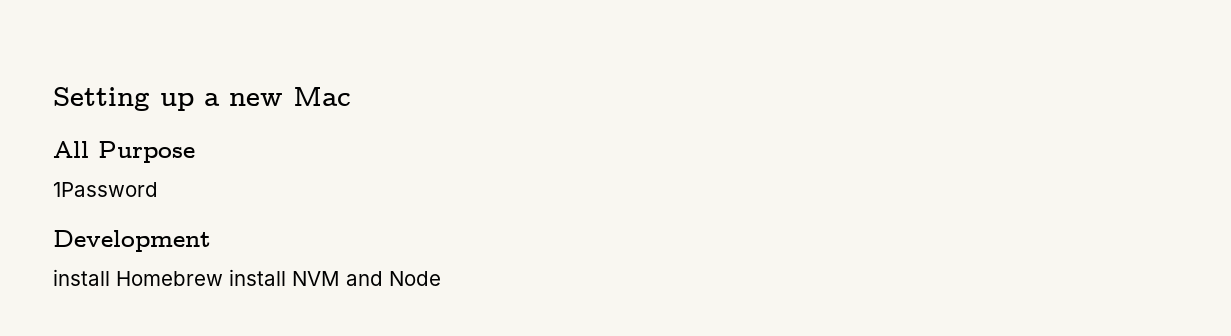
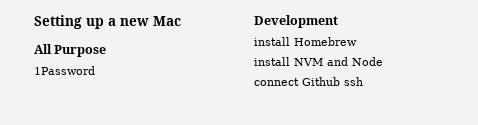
(223, 278) none -> (357, 41) //
(441, 278) none -> [254,77,363,86] // connect Github ssh

